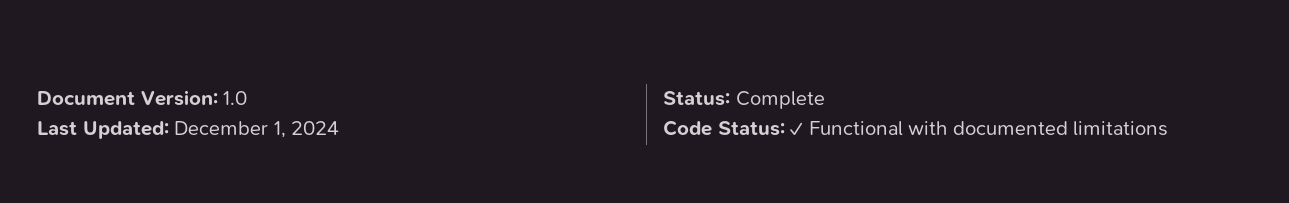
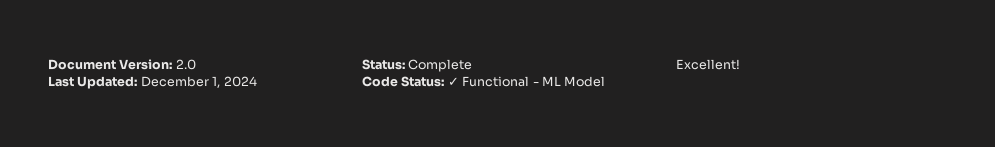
[223,91,248,105] 1.0 -> [175,59,196,70] 2.0
[908,121,1169,136] with documented limitations -> [532,76,606,87] [676,59,740,70] - ML Model Excellent!

